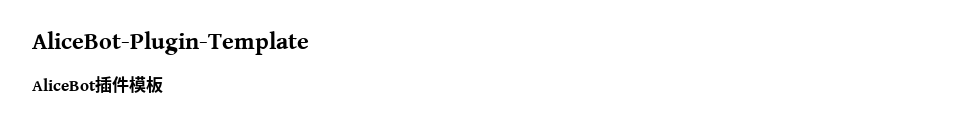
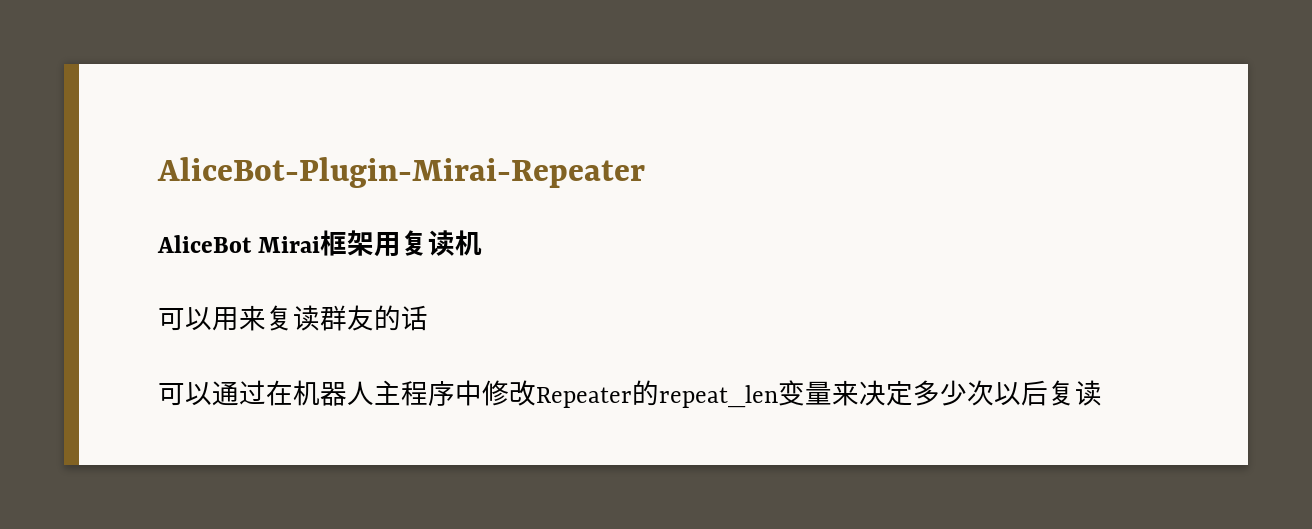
[32,31,309,55] AliceBot-Plugin-Template -> [157,157,645,188] AliceBot-Plugin-Mirai-Repeater
[95,76,163,94] 插件模板 -> [258,230,483,257] [158,305,428,331] [158,380,1102,408] Mirai框架用复读机 // 可以用来复读群友的话 // 可以通过在机器人主程序中修改Repeater的repeat_len变量来决定多少次以后复读

